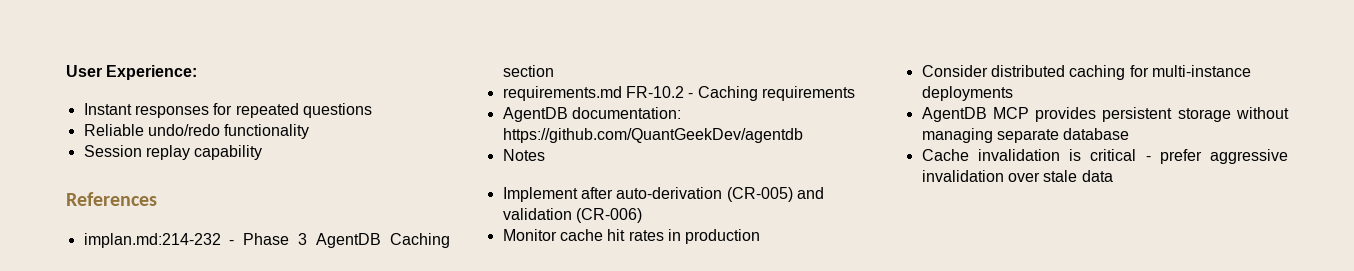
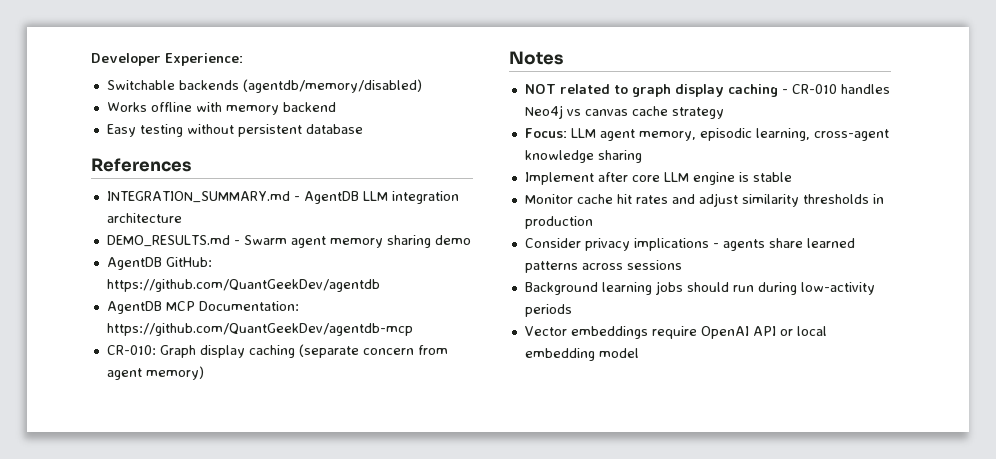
[66,65,102,77] User -> [91,53,161,66] Developer
[83,103,372,118] [83,124,310,139] [83,145,263,160] [66,192,157,206] [83,233,450,248] [502,65,554,77] [502,86,855,101] [502,107,681,122] Instant responses for repeated questions // Reliable undo/redo functionality // Session replay capability // References // implan.md:214-232 - Phase 3 AgentDB Caching section // requirements.md FR-10.2 - Caching requirements // AgentDB documentation: -> [106,79,422,93] [106,102,336,115] [106,124,363,137] [91,158,191,172] [106,191,459,204] [106,213,182,223] [106,235,471,248] [106,257,212,270] Switchable backends (agentdb/memory/disabled) // Works offline with memory backend // Easy testing without persistent database // References // INTEGRATION_SUMMARY.md - AgentDB LLM integration architecture // DEMO_RESULTS.md - Swarm agent memory sharing demo // AgentDB GitHub:
[502,149,545,161] [502,187,824,202] [502,208,642,223] Notes // Implement after auto-derivation (CR-005) and validation (CR-006) -> [106,301,299,314] [106,323,413,336] [106,344,448,358] [106,366,204,380] [509,51,563,65] [524,84,890,97] [524,105,724,119] [524,128,889,141] [524,150,642,163] [524,172,792,185] AgentDB MCP Documentation: https://github.com/QuantGeekDev/agentdb-mcp // CR-010: Graph display caching (separate concern from agent memory) // Notes // NOT related to graph display caching - CR-010 handles Neo4j vs canvas cache strategy // Focus: LLM agent memory, episodic learning, cross-agent knowledge sharing // Implement after core LLM engine is stable
(664, 235) none -> [671,193,869,207] and adjust similarity thresholds
[990,65,1251,80] [921,86,1013,101] [921,107,1289,122] [921,128,1130,143] [921,149,1288,164] [921,170,1113,182] distributed caching for multi-instance deployments // AgentDB MCP provides persistent storage without managing separate database // Cache invalidation is critical - prefer aggressive invalidation over stale data -> [584,238,855,251] [524,260,682,273] [524,281,875,295] [524,304,572,317] [524,326,827,339] [524,348,639,361] privacy implications - agents share learned patterns across sessions // Background learning jobs should run during low-activity periods // Vector embeddings require OpenAI API or local embedding model

